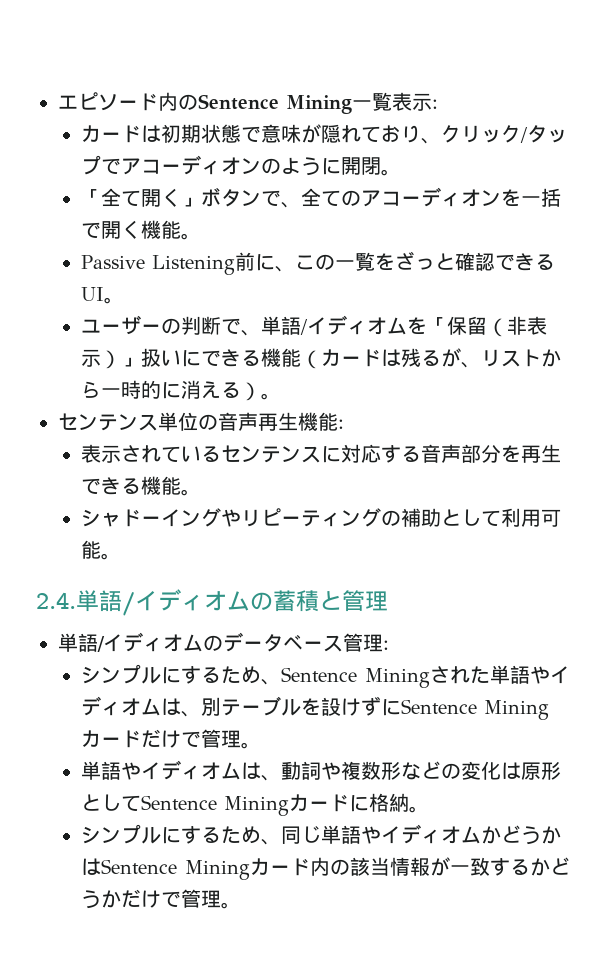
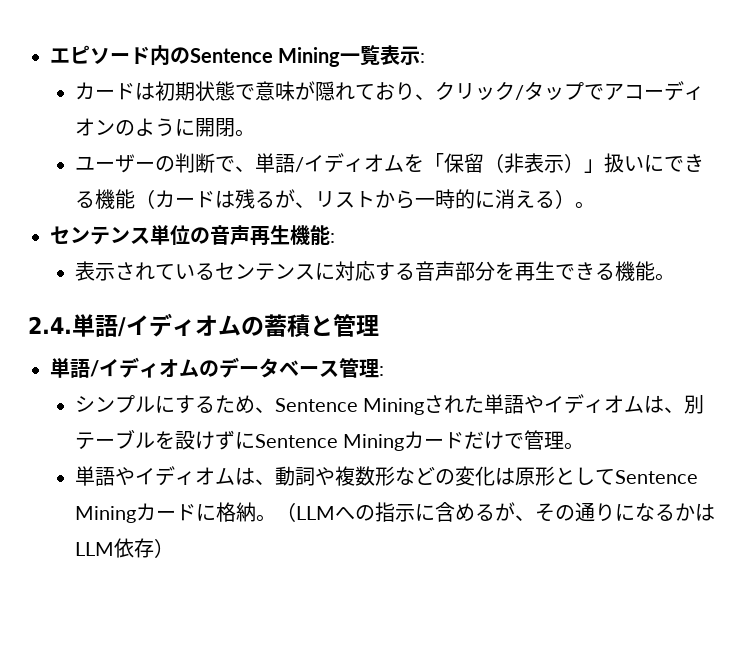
[81,187,562,208] [81,220,202,240] [81,251,556,275] [81,287,125,304] // 「全て開く」ボタンで、全てのアコーディオンを一括で開く機能。 // Passive Listening前に、この一覧をざっと確認できるUI。 -> (255, 133) none
[81,508,562,527] [81,540,122,560] // シャドーイングやリピーティングの補助として利用可能。 -> (675, 277) none
[81,824,562,845] [81,857,570,880] [81,889,242,909] // シンプルにするため、同じ単語やイディオムかどうかはSentence Miningカード内の該当情報が一致するかどうかだけで管理。 -> [275,502,715,522] [74,538,174,558] （LLMへの指示に含めるが、その通りになるかはLLM依存）

